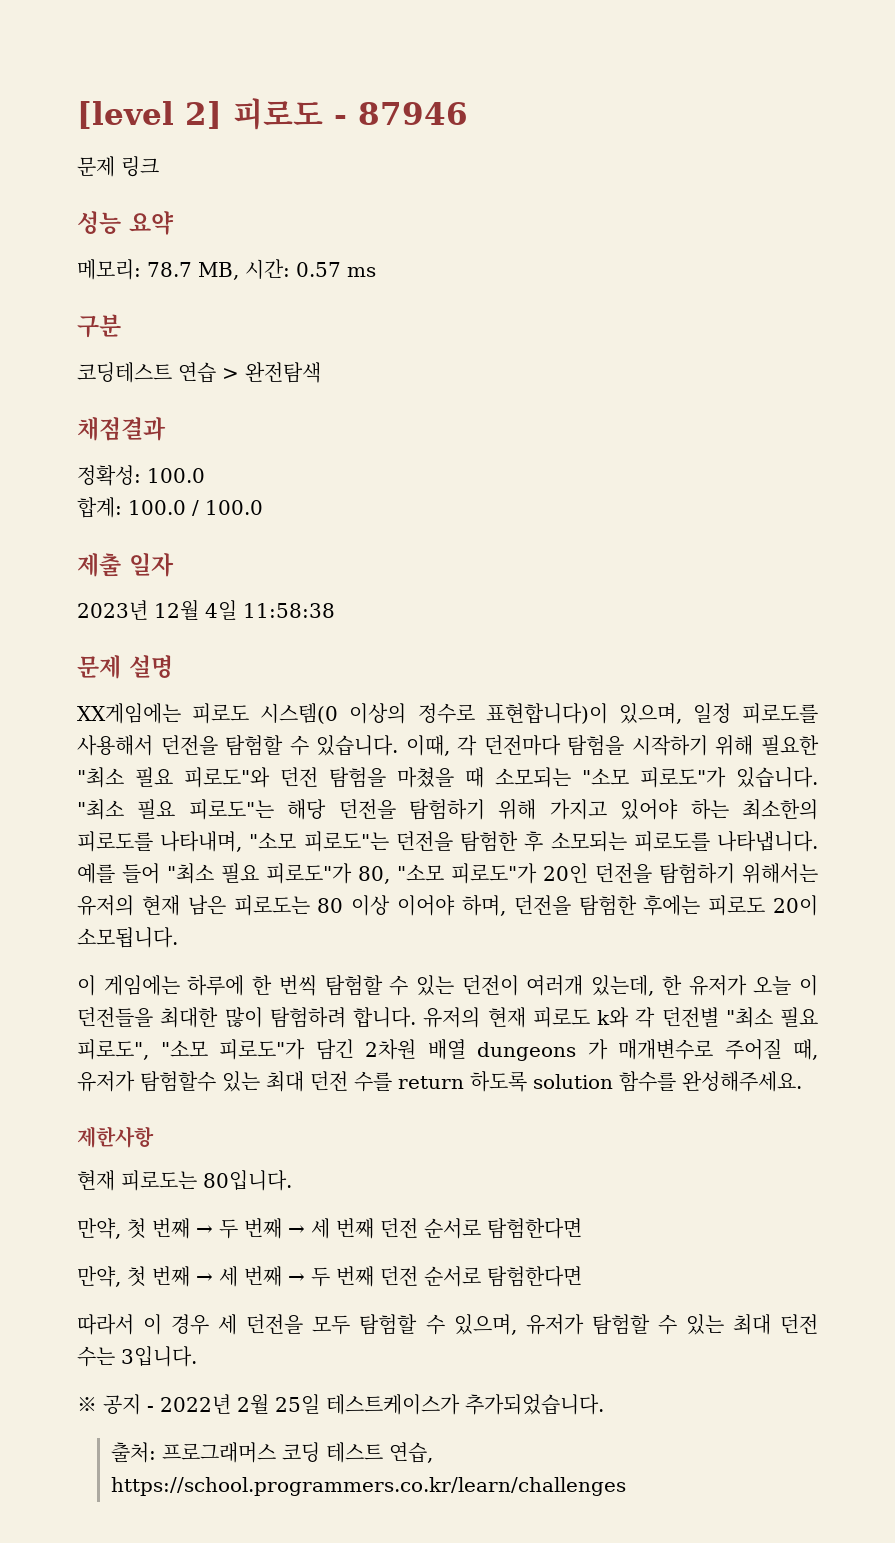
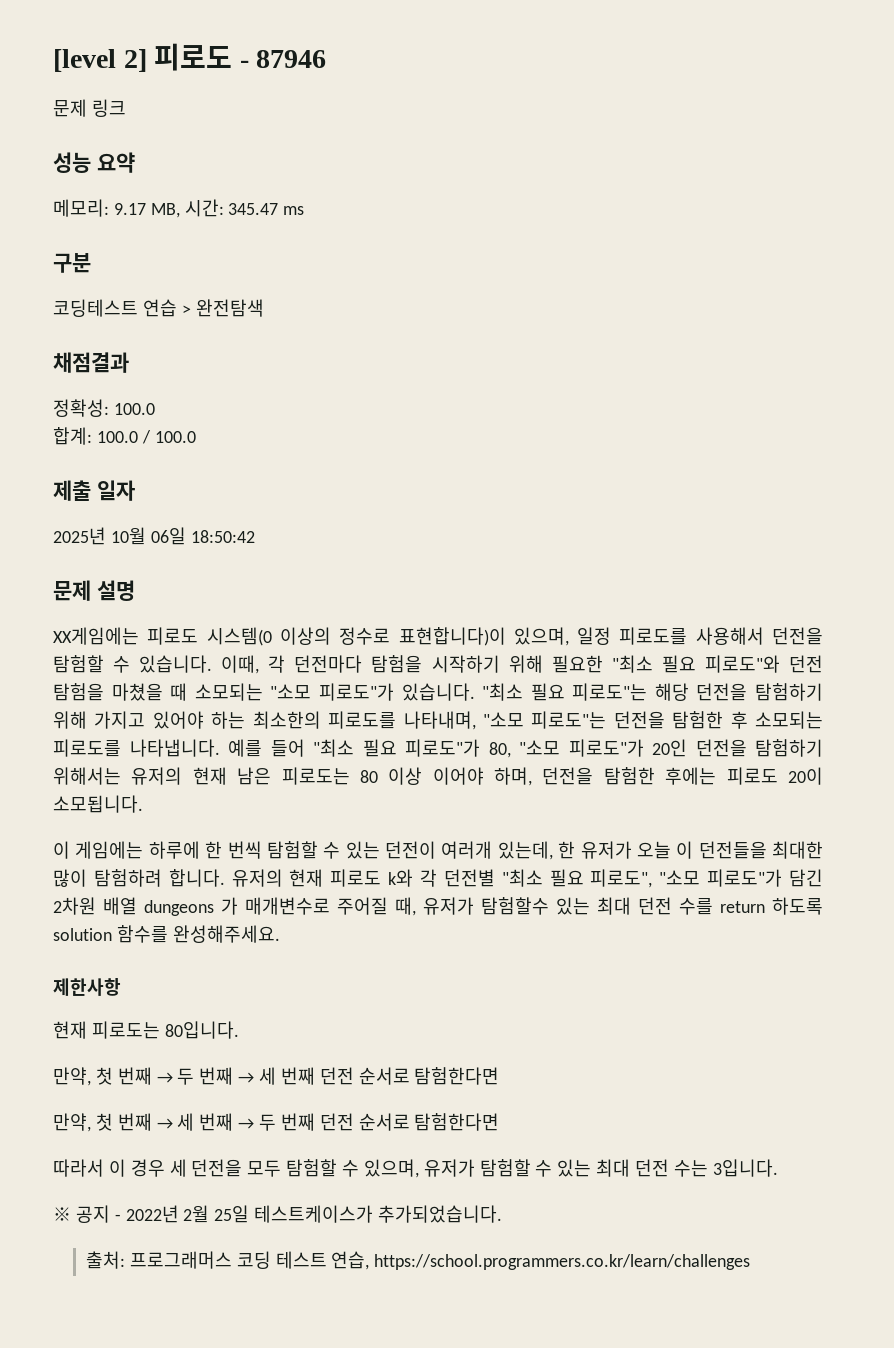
[147,262,192,277] 78.7 -> [113,203,146,215] 9.17
[296,262,341,277] 0.57 -> [228,203,279,215] 345.47
[77,599,335,620] 2023년 12월 4일 11:58:38 -> [53,527,255,545] 2025년 10월 06일 18:50:42

